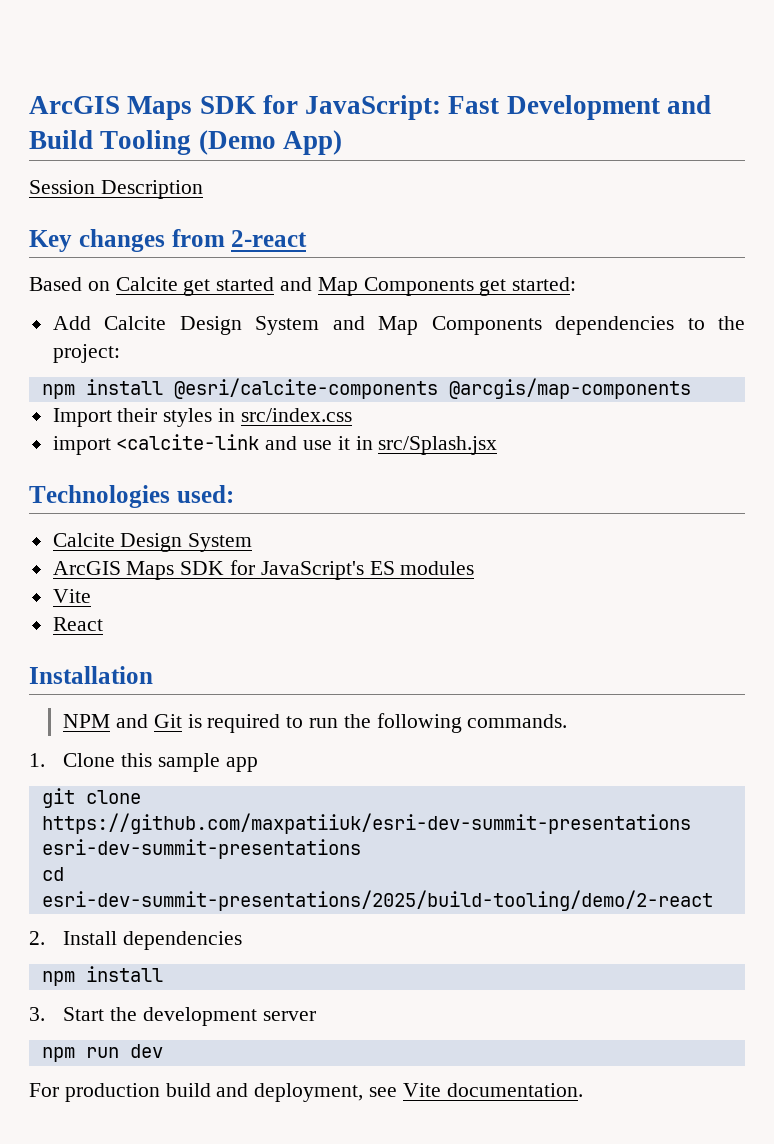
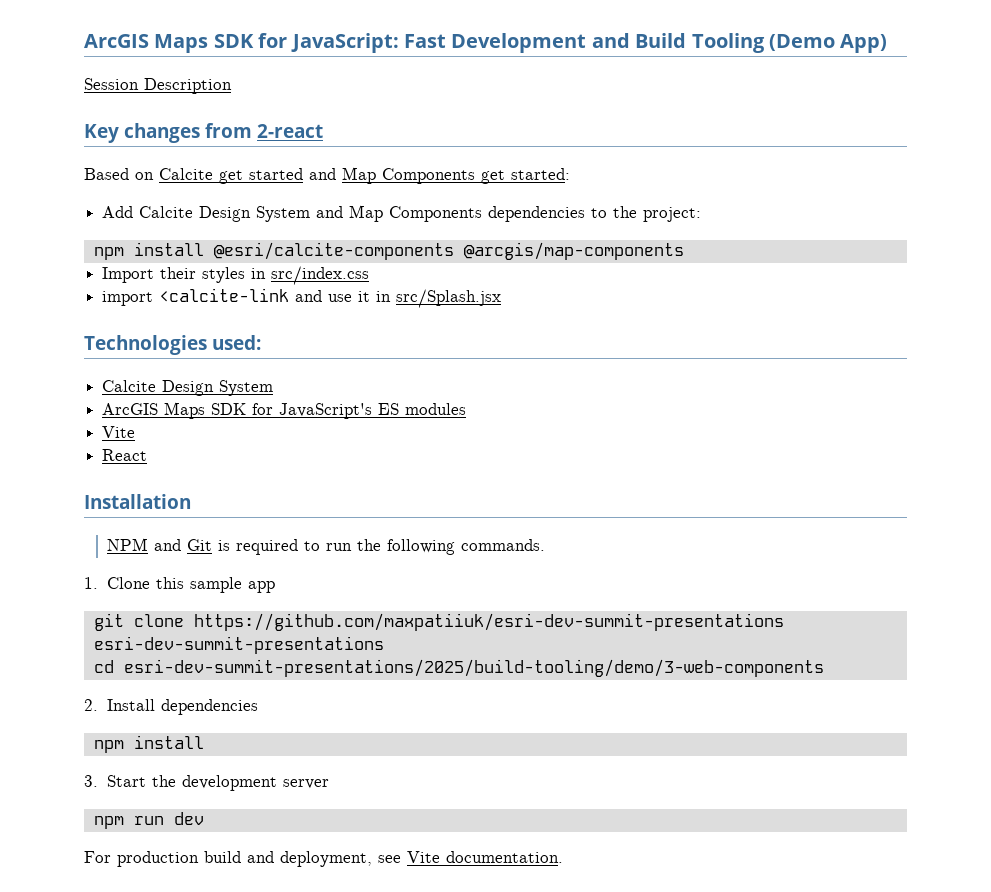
[41,890,713,911] esri-dev-summit-presentations/2025/build-tooling/demo/2-react -> [123,659,824,677] esri-dev-summit-presentations/2025/build-tooling/demo/3-web-components

